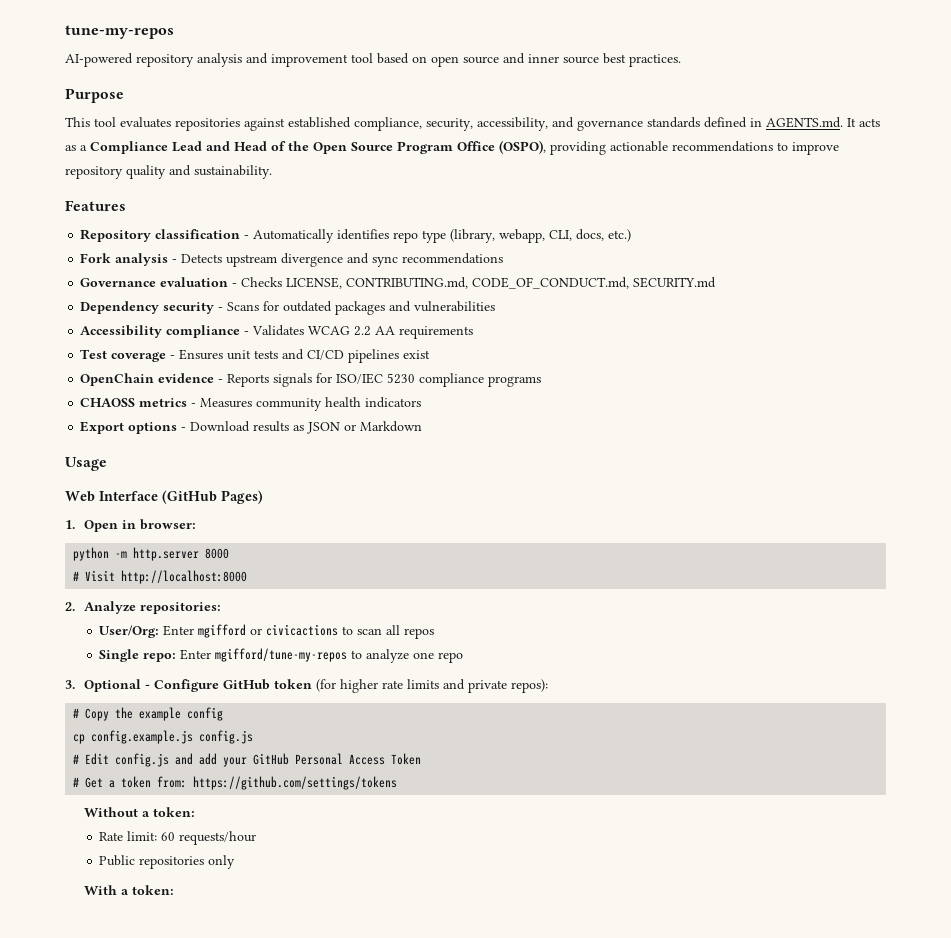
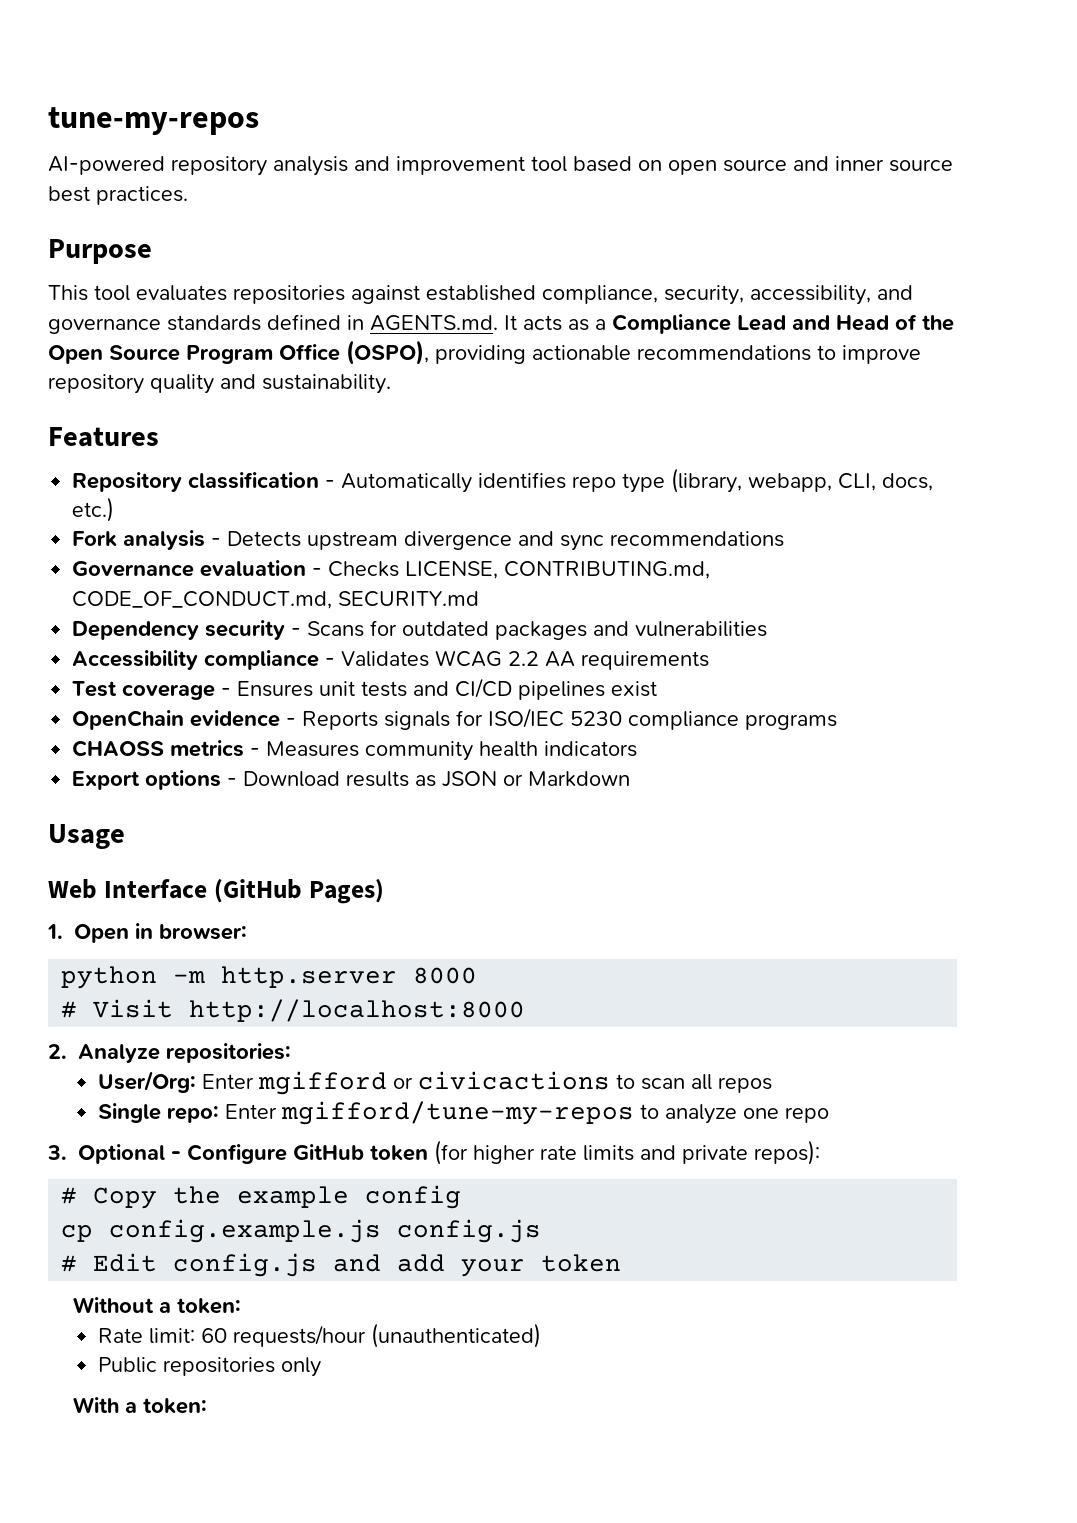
[253,753,422,765] [73,776,398,790] GitHub Personal Access Token // # Get a token from: https://github.com/settings/tokens -> [541,1254,622,1272] token
(257, 838) none -> [370,1323,541,1348] (unauthenticated)

